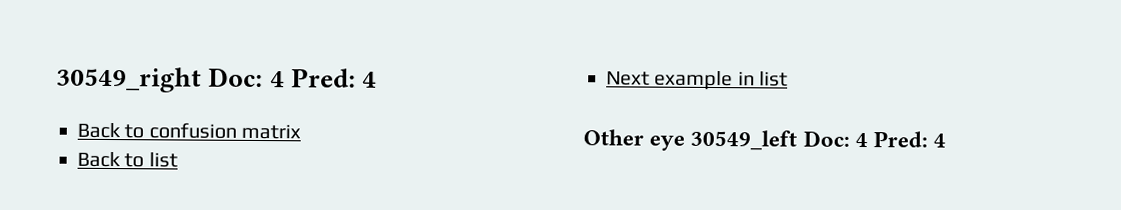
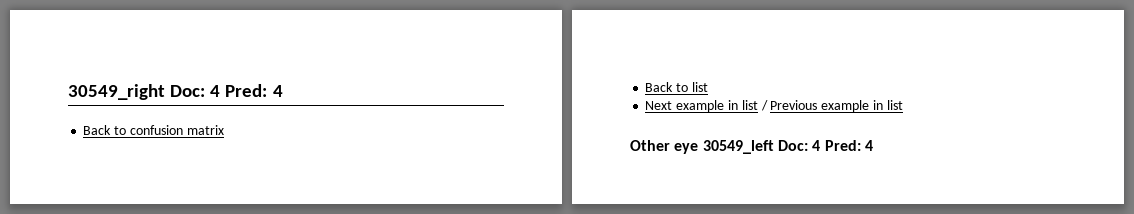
(789, 79) none -> [760,100,903,112] / Previous example in list

